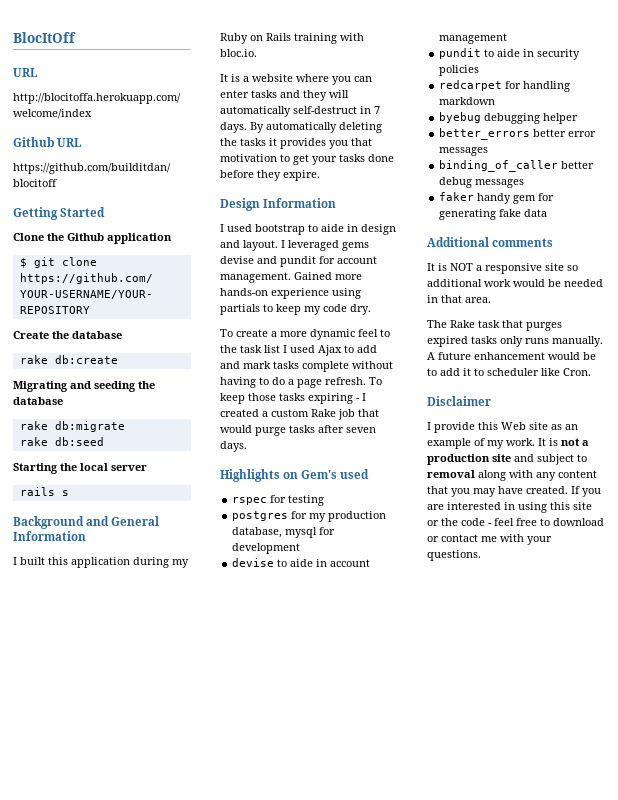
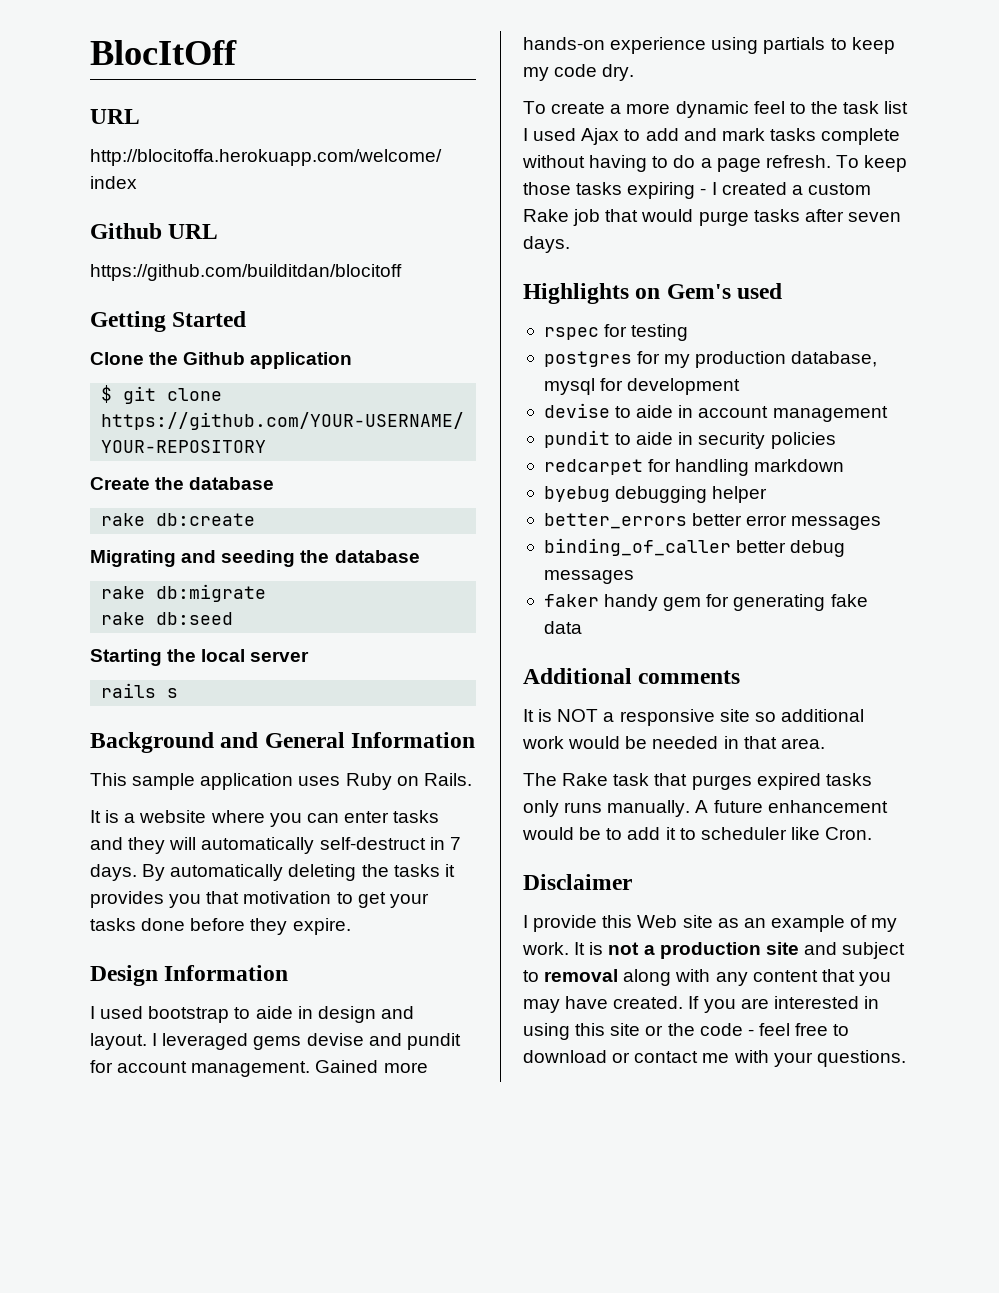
[13,557,189,568] [220,33,364,44] [220,49,257,57] I built this application during my Ruby on Rails training with bloc.io. -> [90,773,472,790] This sample application uses Ruby on Rails.

